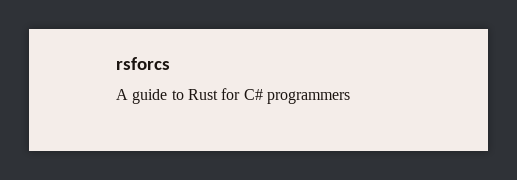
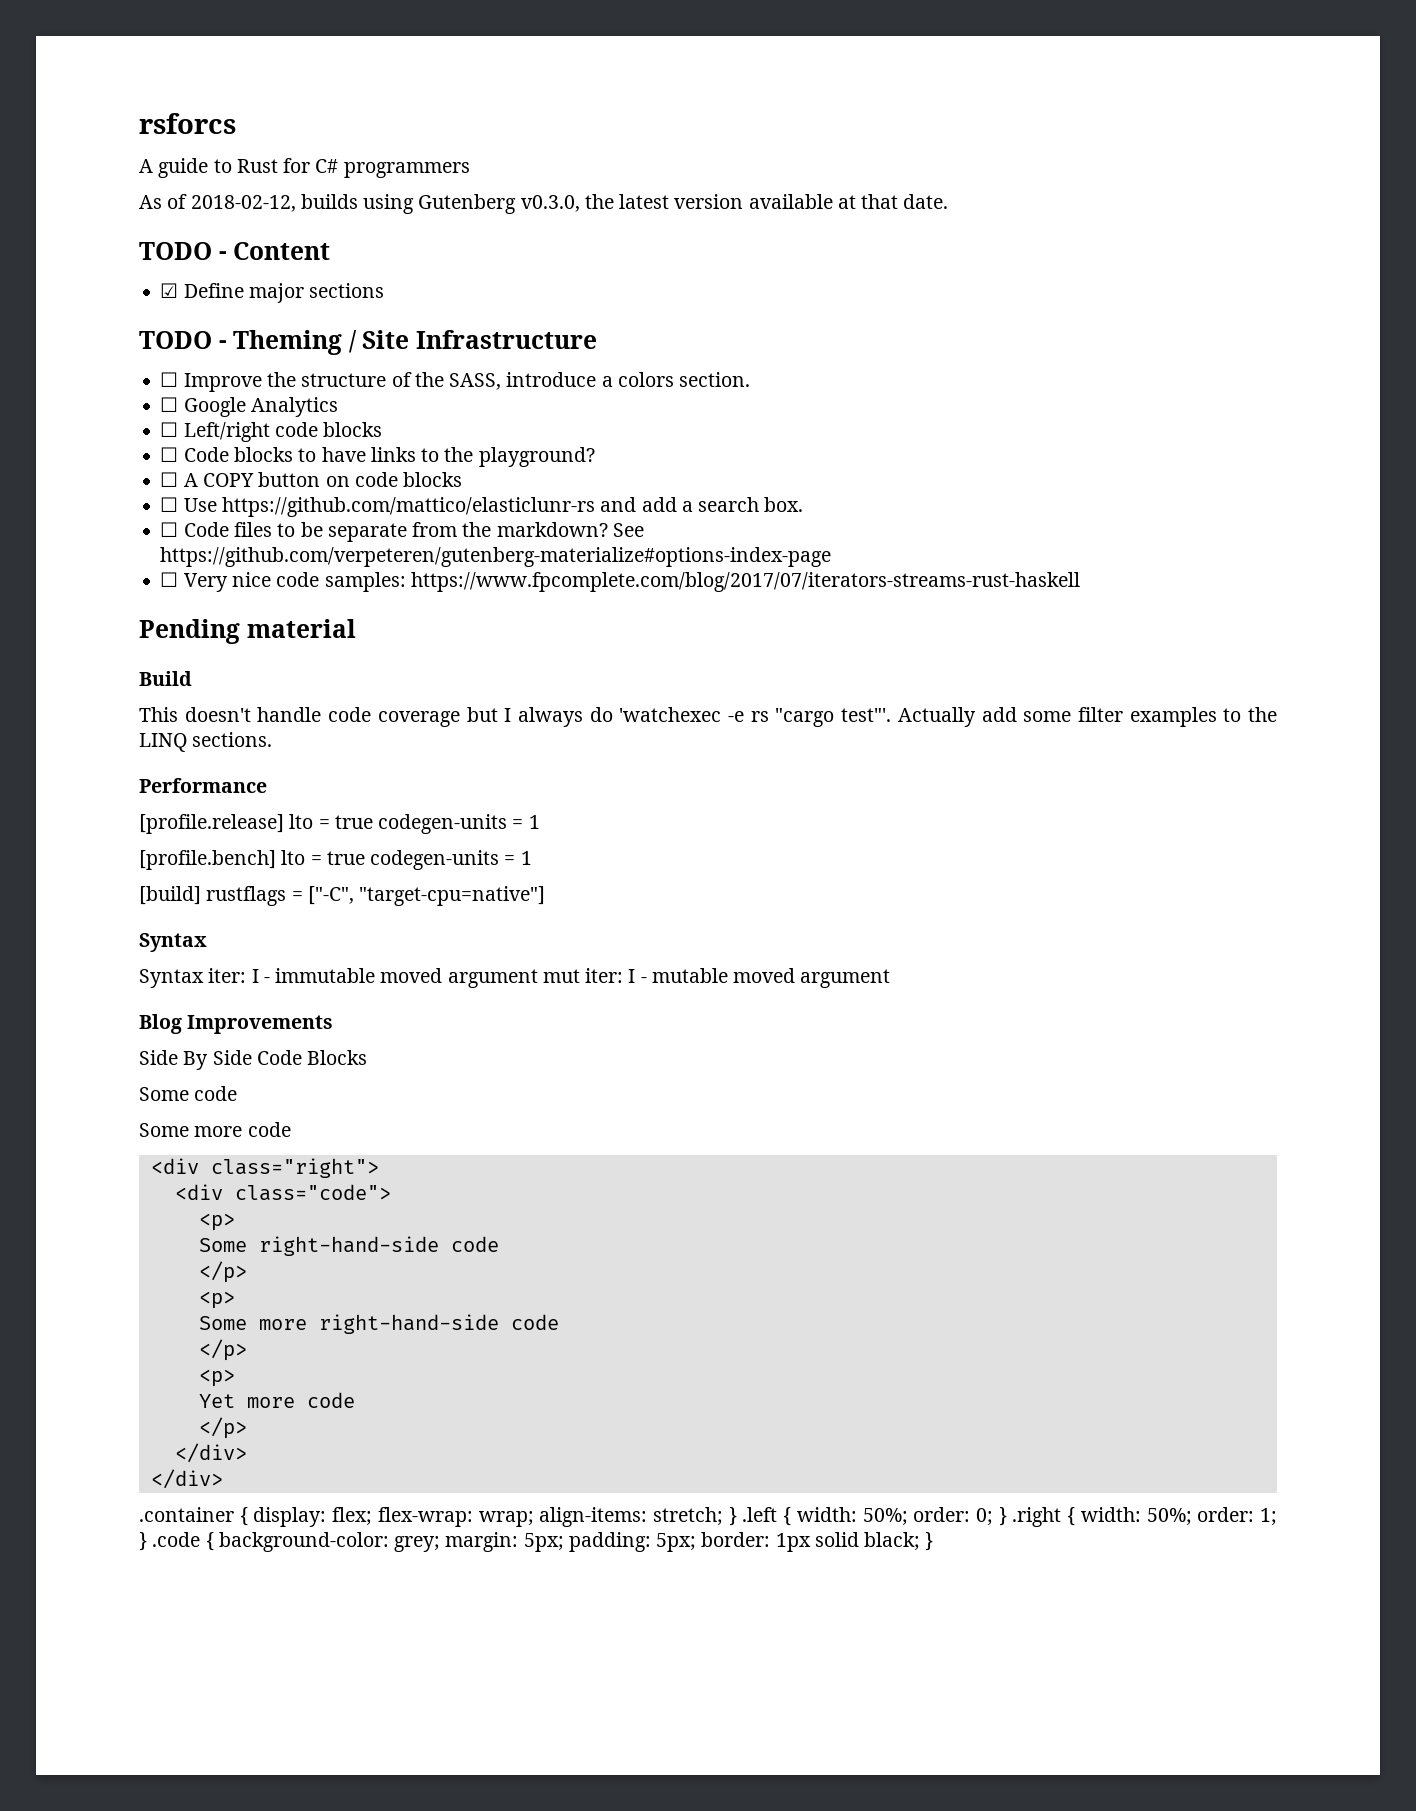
(350, 97) none -> [139,194,949,214] [139,242,331,260] [160,283,385,303] [139,330,598,355] [160,372,751,392] [160,397,338,417] [160,422,383,442] [160,447,595,467] [160,472,463,487] [160,497,804,517] [160,522,644,542] [160,547,832,567] [160,572,1080,592] [139,619,356,644] [139,671,192,686] [139,707,1278,727] [139,732,273,752] [139,778,267,793] [139,814,540,834] [139,850,532,870] [139,886,546,906] [139,933,207,952] [139,968,891,988] [139,1014,334,1034] [139,1050,368,1070] [139,1086,238,1101] [139,1122,291,1137] [150,1158,379,1178] [174,1184,391,1201] [198,1213,235,1231] [198,1236,499,1256] [198,1261,247,1283] [198,1291,235,1309] [198,1314,559,1334] [198,1339,247,1361] [198,1369,235,1387] [198,1392,355,1408] [198,1417,247,1439] [174,1443,247,1463] [150,1469,223,1489] [139,1507,1277,1527] [139,1532,934,1552] // As of 2018-02-12, builds using Gutenberg v0.3.0, the latest version available at that date. // TODO - Content // ☑ Define major sections // TODO - Theming / Site Infrastructure // ☐ Improve the structure of the SASS, introduce a colors section. // ☐ Google Analytics // ☐ Left/right code blocks // ☐ Code blocks to have links to the playground? // ☐ A COPY button on code blocks // ☐ Use https://github.com/mattico/elasticlunr-rs and add a search box. // ☐ Code files to be separate from the markdown? See https://github.com/verpeteren/gutenberg-materialize#options-index-page // ☐ Very nice code samples: https://www.fpcomplete.com/blog/2017/07/iterators-streams-rust-haskell // Pending material // Build // This doesn't handle code coverage but I always do 'watchexec -e rs "cargo test"'. Actually add some filter examples to the LINQ sections. // Performance // [profile.release] lto = true codegen-units = 1 // [profile.bench] lto = true codegen-units = 1 // [build] rustflags = ["-C", "target-cpu=native"] // Syntax // Syntax iter: I - immutable moved argument mut iter: I - mutable moved argument // Blog Improvements // Side By Side Code Blocks // Some code // Some more code // <div class="right"> // <div class="code"> // <p> // Some right-hand-side code // </p> // <p> // Some more right-hand-side code // </p> // <p> // Yet more code // </p> // </div> // </div> // .container { display: flex; flex-wrap: wrap; align-items: stretch; } .left { width: 50%; order: 0; } .right { width: 50%; order: 1; } .code { background-color: grey; margin: 5px; padding: 5px; border: 1px solid black; }

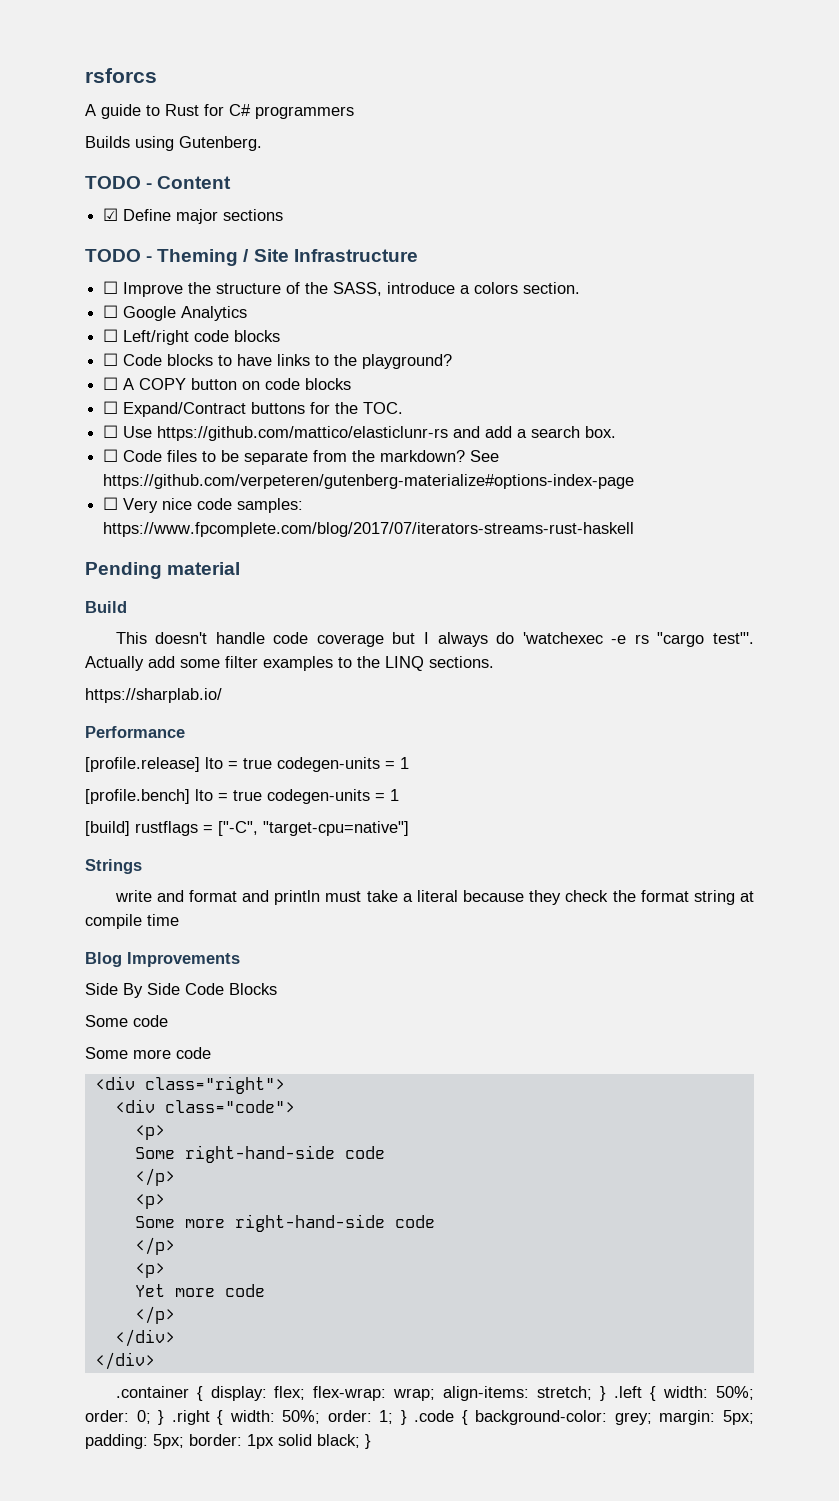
[139,194,949,214] As of 2018-02-12, builds using Gutenberg v0.3.0, the latest version available at that date. -> [85,136,262,151] Builds using Gutenberg.
(463, 479) none -> [103,401,404,417] // ☐ Expand/Contract buttons for the TOC.
(273, 739) none -> [85,688,222,703] // https://sharplab.io/
[139,933,207,952] [139,968,891,988] Syntax // Syntax iter: I - immutable moved argument mut iter: I - mutable moved argument -> [85,859,142,874] [114,890,754,905] [85,914,179,929] Strings // write and format and println must take a literal because they check the format string at compile time

